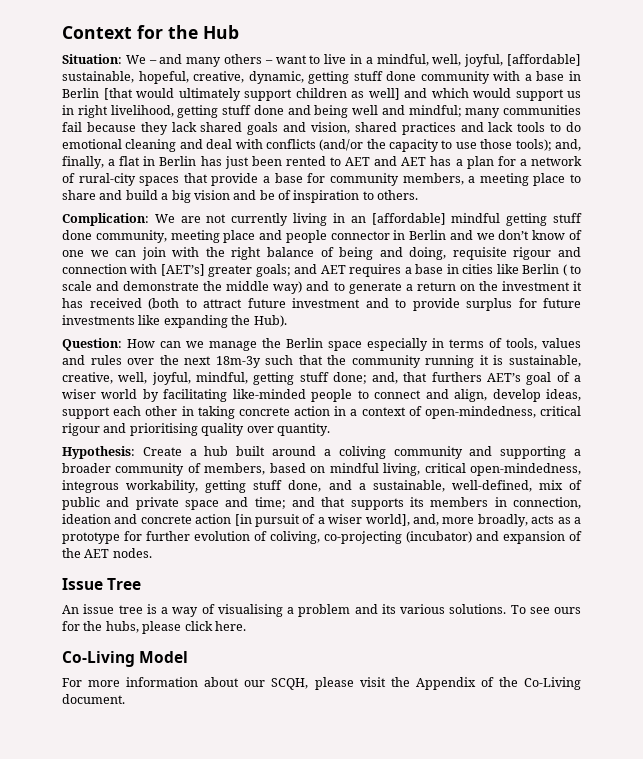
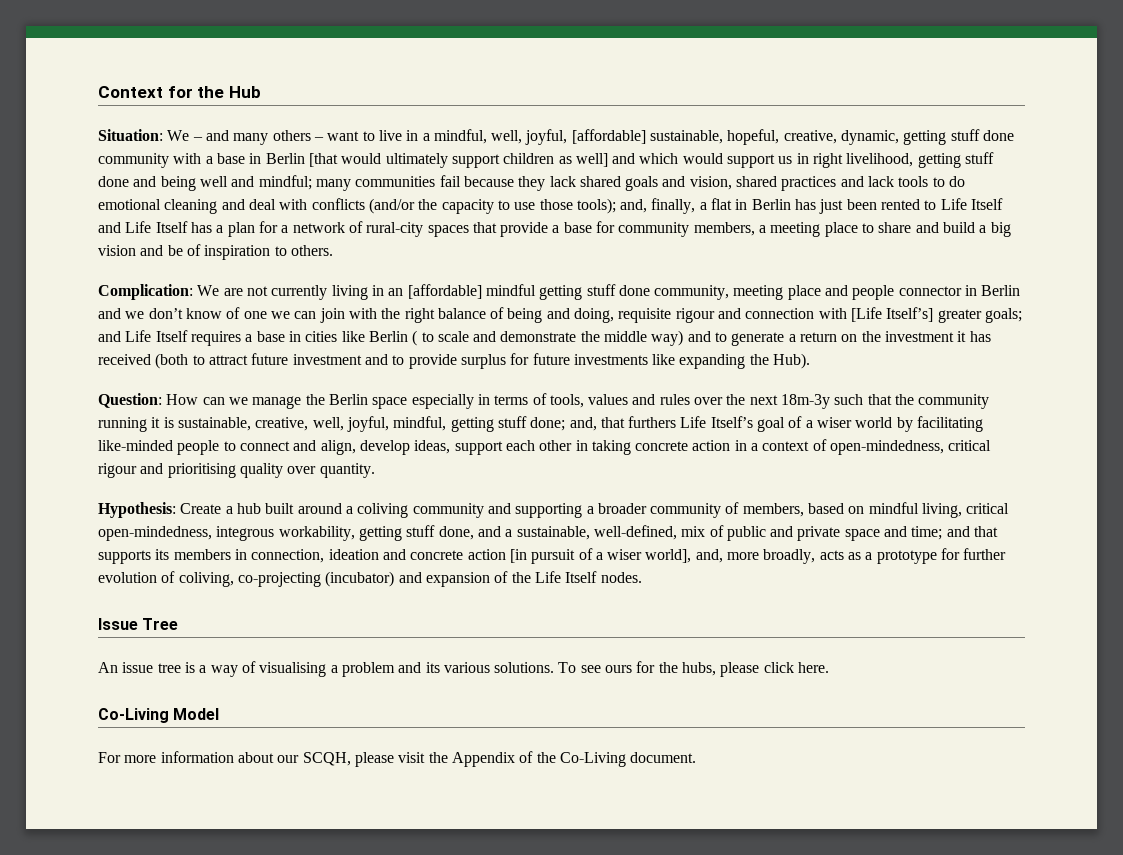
[345,156,427,166] AET and AET -> [940,198,1004,210] [98,221,188,233] Life Itself and Life Itself
[160,264,205,276] [AET’s] -> [851,307,934,322] [Life Itself’s]
[320,265,346,274] AET -> [125,330,188,342] Life Itself
[487,373,522,382] AET’s -> [680,416,753,428] Life Itself’s
[84,549,110,558] AET -> [534,571,598,583] Life Itself

